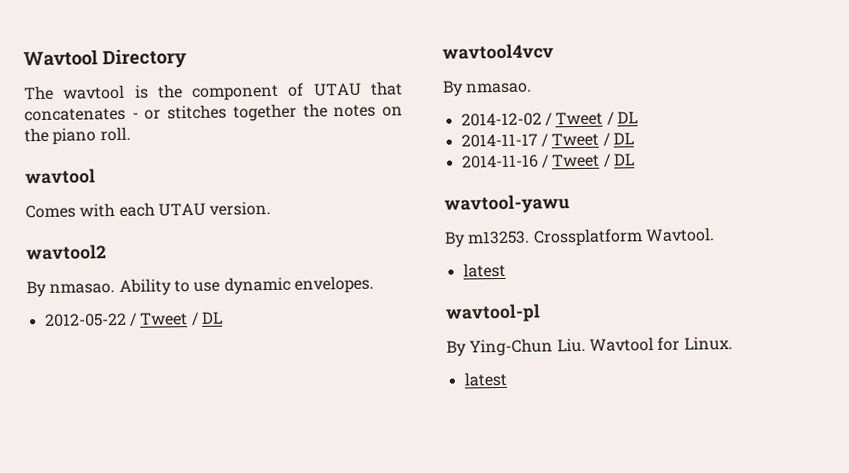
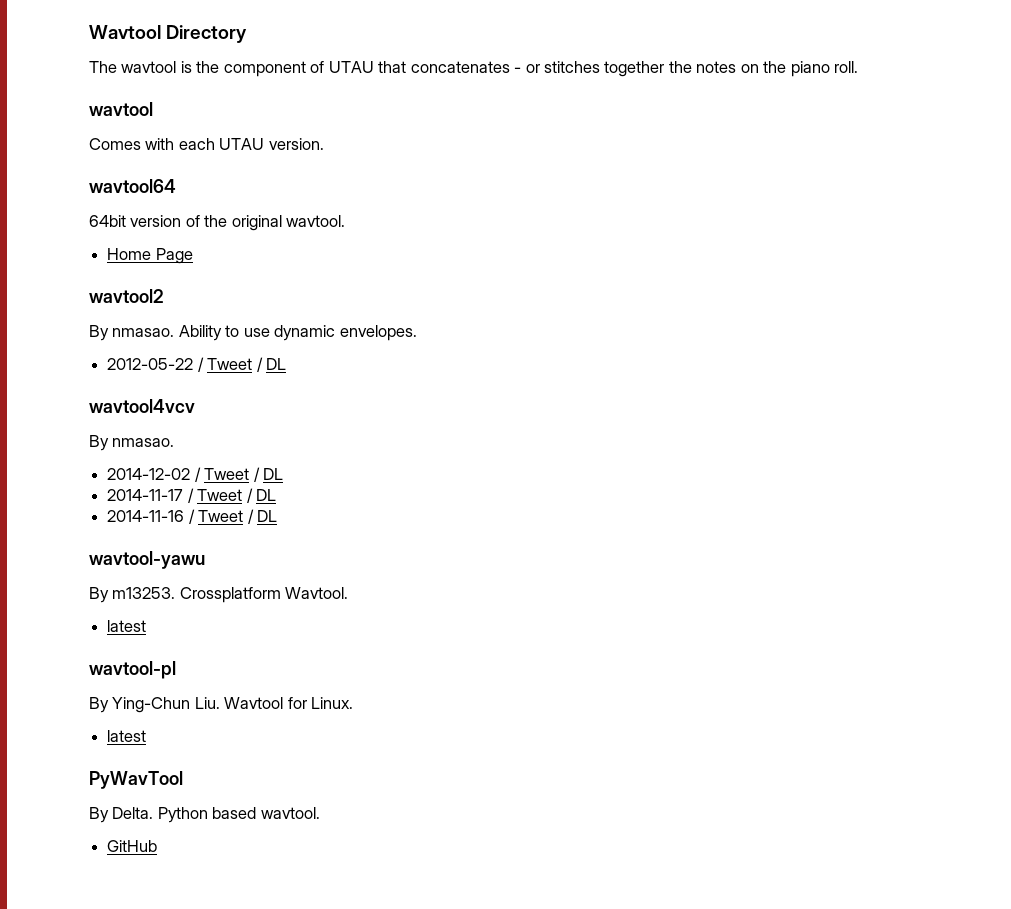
(272, 208) none -> [89,179,176,193] [89,215,346,231] [107,248,193,264] // wavtool64 // 64bit version of the original wavtool. // Home Page
(507, 379) none -> [89,771,183,789] [89,807,320,823] [107,840,158,852] // PyWavTool // By Delta. Python based wavtool. // GitHub

